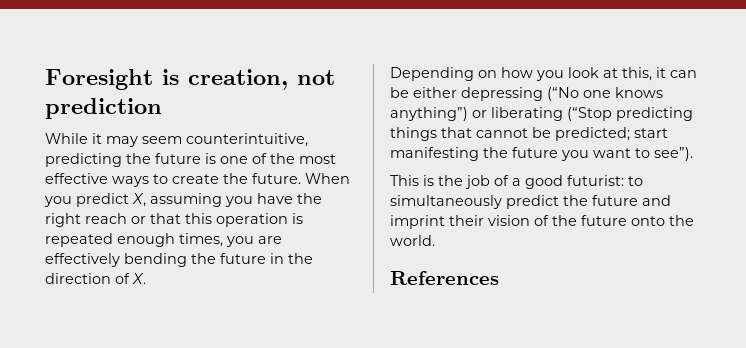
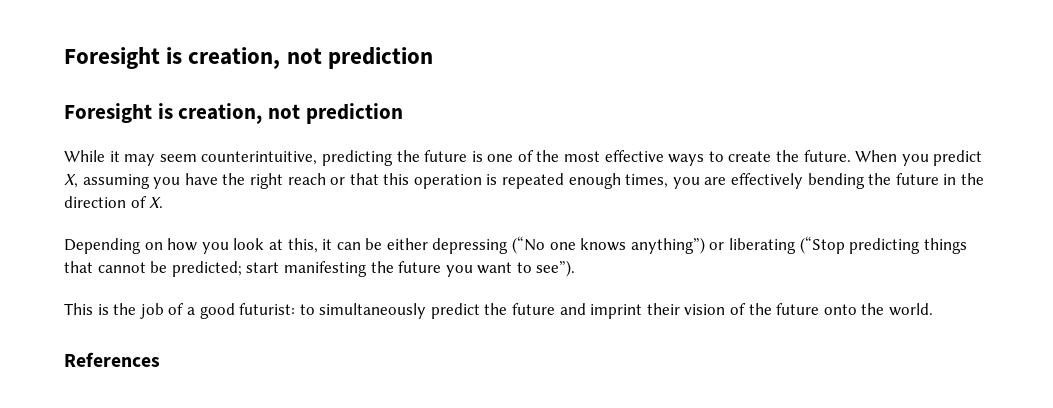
[45,69,335,90] [45,98,162,119] Foresight is creation, not prediction -> [64,47,433,69] [64,103,403,124] Foresight is creation, not prediction // Foresight is creation, not prediction

